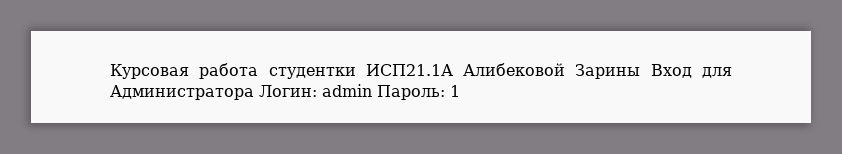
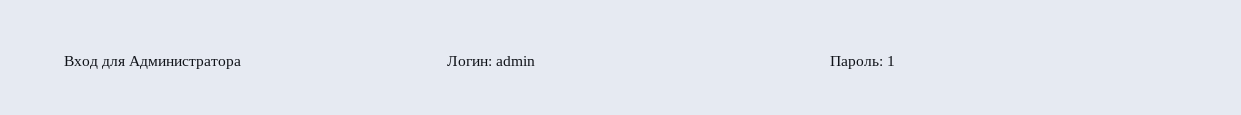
[110,63,641,79] Курсовая работа студентки ИСП21.1А Алибековой Зарины -> (64, 62) none
(254, 92) none -> (242, 62) //
(372, 90) none -> (536, 61) //

